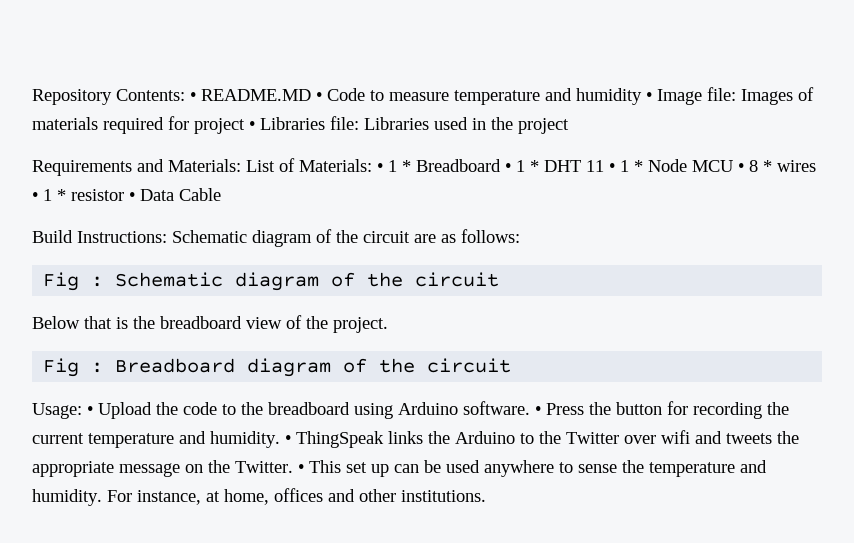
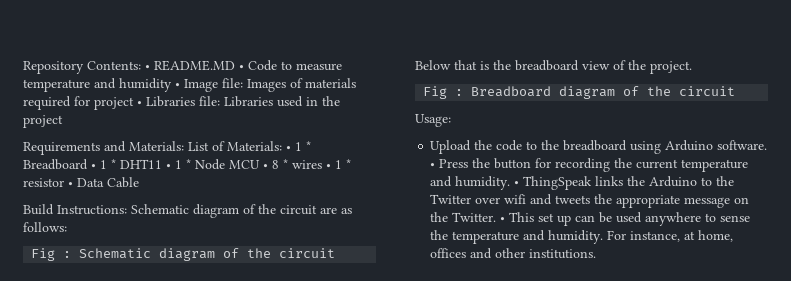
[544,160,604,172] DHT 11 -> [120,159,162,169] DHT11
[87,406,93,415] • -> (451, 120) //

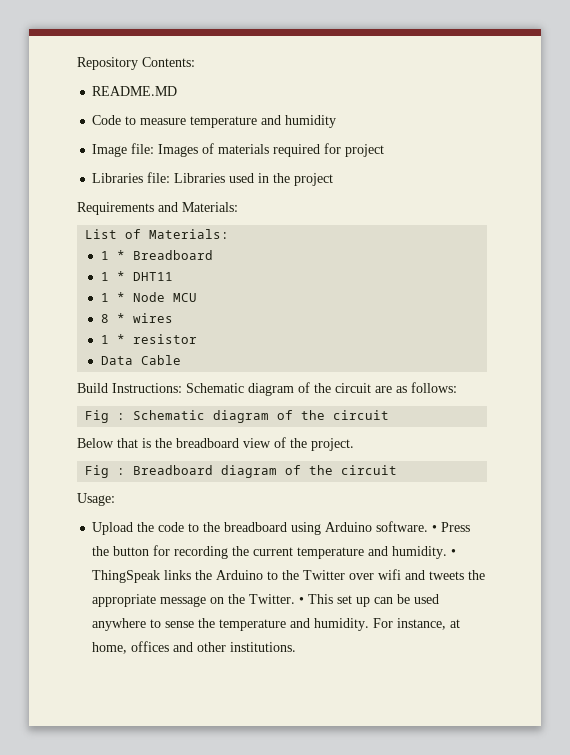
[145,65,150,70] • -> (195, 62) //
[239,65,244,70] • -> (178, 91) //
[175,83,180,88] • -> (337, 121) //
[137,101,142,106] • -> (385, 150) //
(184, 146) none -> (238, 207) //
[286,146,291,151] • -> (230, 234) //
[91,164,96,169] • -> (213, 255) //
[166,164,171,169] • -> (173, 276) //
[263,164,268,169] • -> (197, 297) //
[326,164,331,169] • -> (173, 318) //
[68,182,73,187] • -> (197, 339) //

